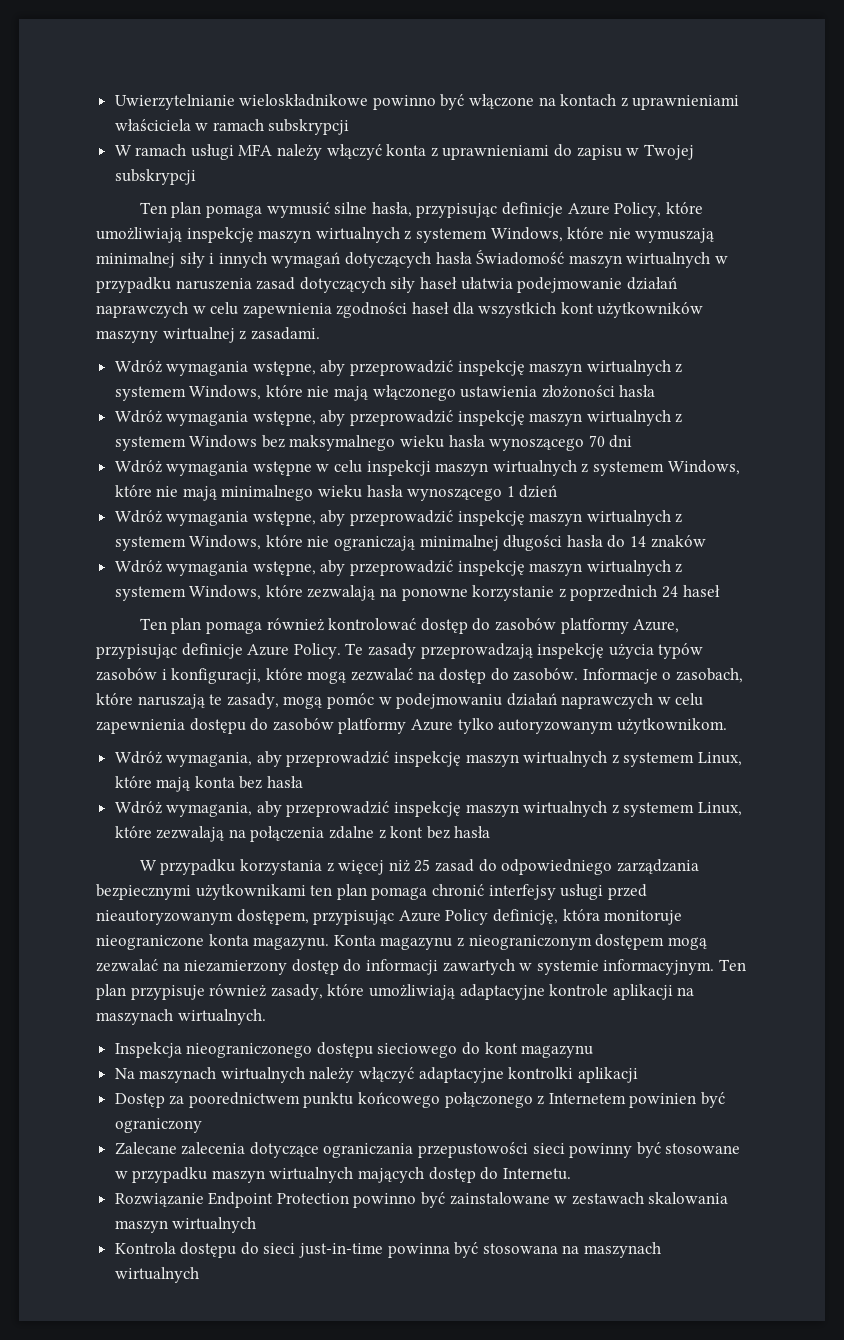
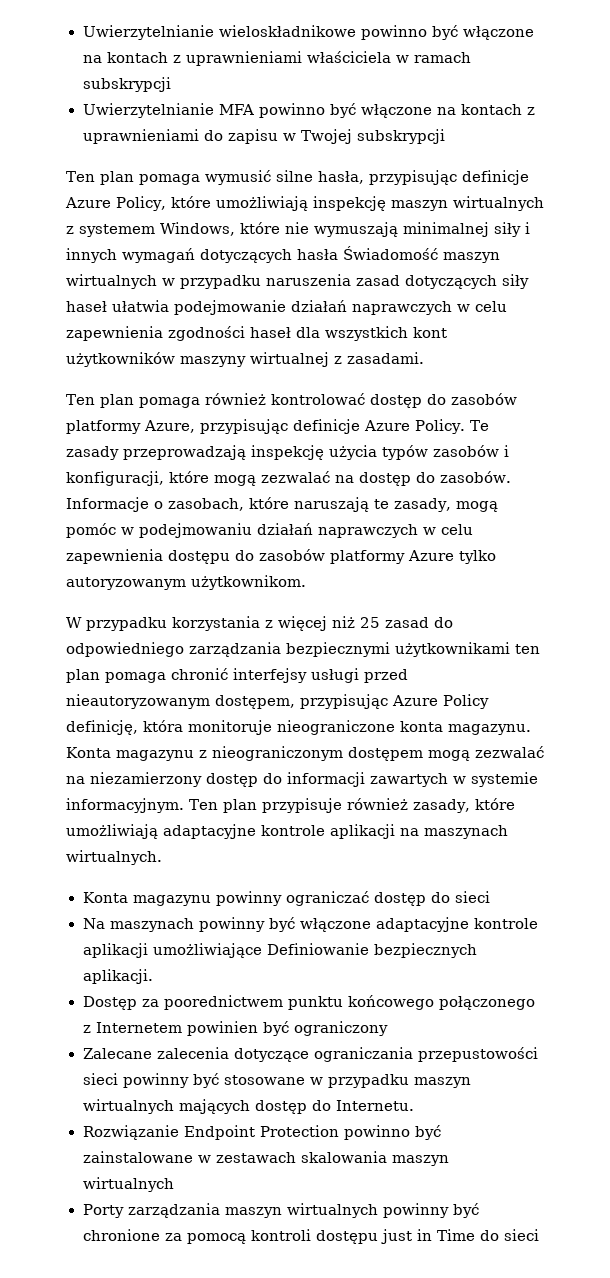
[114,144,427,160] W ramach usługi MFA należy włączyć konta -> [82,103,523,118] Uwierzytelnianie MFA powinno być włączone na kontach
[114,360,683,376] [114,385,656,401] [114,410,683,426] [114,435,633,451] [114,460,740,476] [114,485,558,501] [114,510,683,526] [114,535,706,551] [114,560,683,576] [114,585,720,601] // Wdróż wymagania wstępne, aby przeprowadzić inspekcję maszyn wirtualnych z systemem Windows, które nie mają włączonego ustawienia złożoności hasła // Wdróż wymagania wstępne, aby przeprowadzić inspekcję maszyn wirtualnych z systemem Windows bez maksymalnego wieku hasła wynoszącego 70 dni // Wdróż wymagania wstępne w celu inspekcji maszyn wirtualnych z systemem Windows, które nie mają minimalnego wieku hasła wynoszącego 1 dzień // Wdróż wymagania wstępne, aby przeprowadzić inspekcję maszyn wirtualnych z systemem Windows, które nie ograniczają minimalnej długości hasła do 14 znaków // Wdróż wymagania wstępne, aby przeprowadzić inspekcję maszyn wirtualnych z systemem Windows, które zezwalają na ponowne korzystanie z poprzednich 24 haseł -> (424, 358) none
[114,751,743,767] [114,776,304,792] [114,801,743,817] [114,826,491,842] // Wdróż wymagania, aby przeprowadzić inspekcję maszyn wirtualnych z systemem Linux, które mają konta bez hasła // Wdróż wymagania, aby przeprowadzić inspekcję maszyn wirtualnych z systemem Linux, które zezwalają na połączenia zdalne z kont bez hasła -> (306, 582) none
[114,1042,594,1058] [114,1067,638,1083] Inspekcja nieograniczonego dostępu sieciowego do kont magazynu // Na maszynach wirtualnych należy włączyć adaptacyjne kontrolki aplikacji -> [82,891,490,906] [82,917,538,932] [82,943,477,958] [82,969,153,984] Konta magazynu powinny ograniczać dostęp do sieci // Na maszynach powinny być włączone adaptacyjne kontrole aplikacji umożliwiające Definiowanie bezpiecznych aplikacji.
[114,1242,662,1258] [114,1267,199,1283] Kontrola dostępu do sieci just-in-time powinna być stosowana na maszynach wirtualnych -> [82,1203,479,1218] [82,1229,539,1244] Porty zarządzania maszyn wirtualnych powinny być chronione za pomocą kontroli dostępu just in Time do sieci

